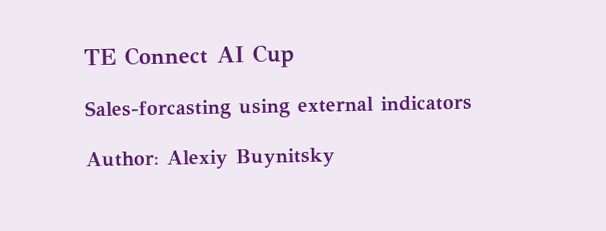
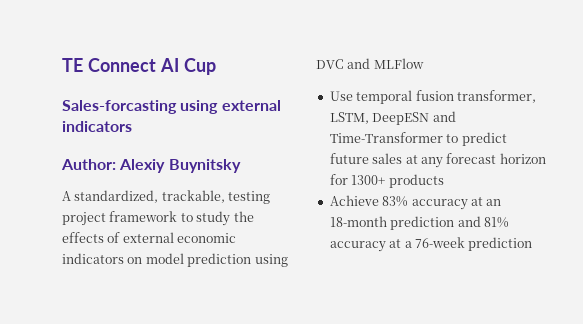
(336, 158) none -> [62,190,271,204] [62,211,254,226] [62,232,237,243] [62,253,288,267] [316,58,424,69] [329,90,536,104] [329,111,456,125] [329,132,507,146] [329,153,546,168] [329,174,444,188] [329,195,502,210] [329,216,509,230] [329,237,533,252] // A standardized, trackable, testing project framework to study the effects of external economic indicators on model prediction using DVC and MLFlow // Use temporal fusion transformer, LSTM, DeepESN and Time-Transformer to predict future sales at any forecast horizon for 1300+ products // Achieve 83% accuracy at an 18-month prediction and 81% accuracy at a 76-week prediction

